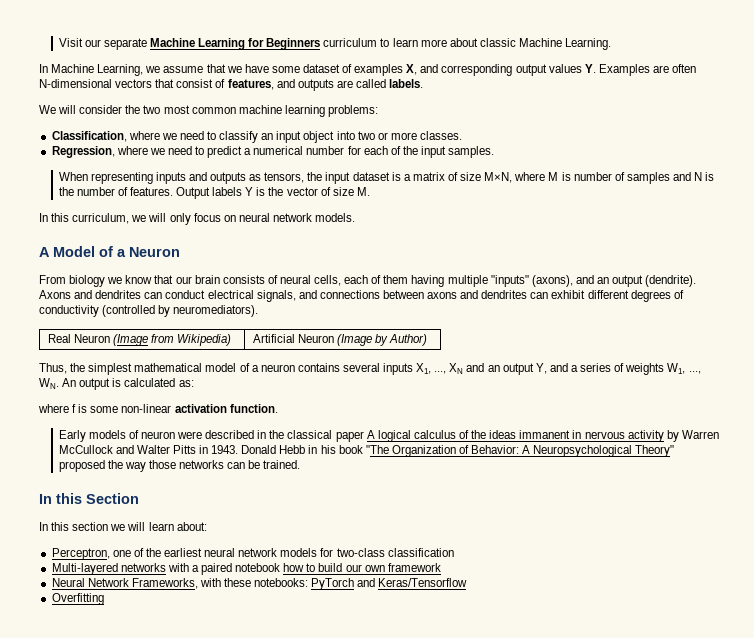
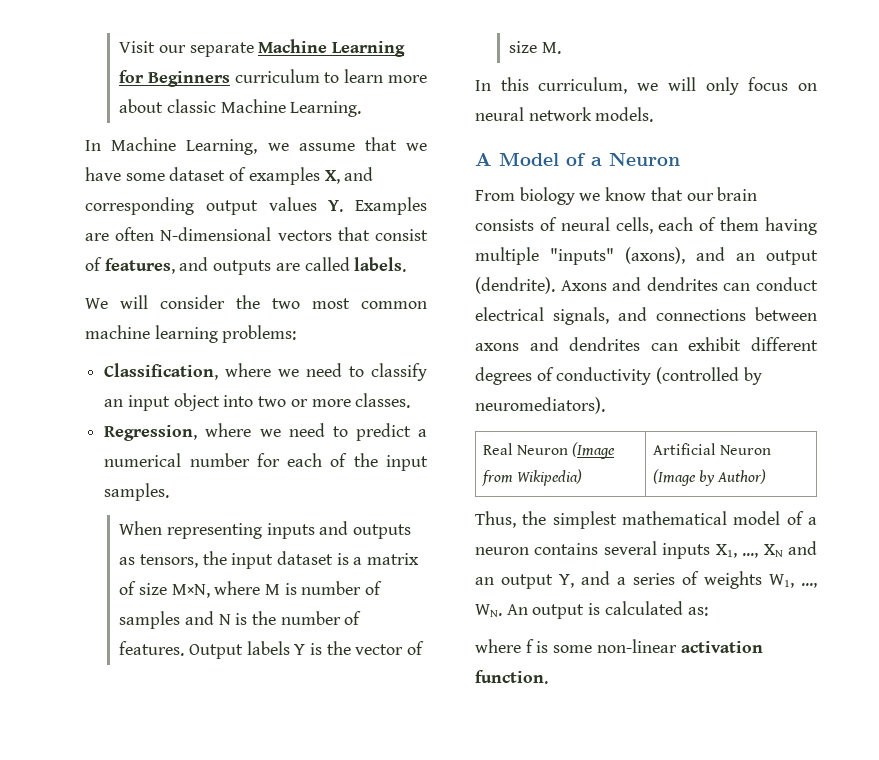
[58,430,719,442] [58,445,675,457] [58,460,301,472] [39,493,139,504] [39,522,207,531] [51,548,454,560] [51,563,441,575] [51,578,468,590] [51,593,104,605] // Early models of neuron were described in the classical paper A logical calculus of the ideas immanent in nervous activity by Warren McCullock and Walter Pitts in 1943. Donald Hebb in his book "The Organization of Behavior: A Neuropsychological Theory" proposed the way those networks can be trained. // In this Section // In this section we will learn about: // Perceptron, one of the earliest neural network models for two-class classification // Multi-layered networks with a paired notebook how to build our own framework // Neural Network Frameworks, with these notebooks: PyTorch and Keras/Tensorflow // Overfitting -> (548, 677) none

